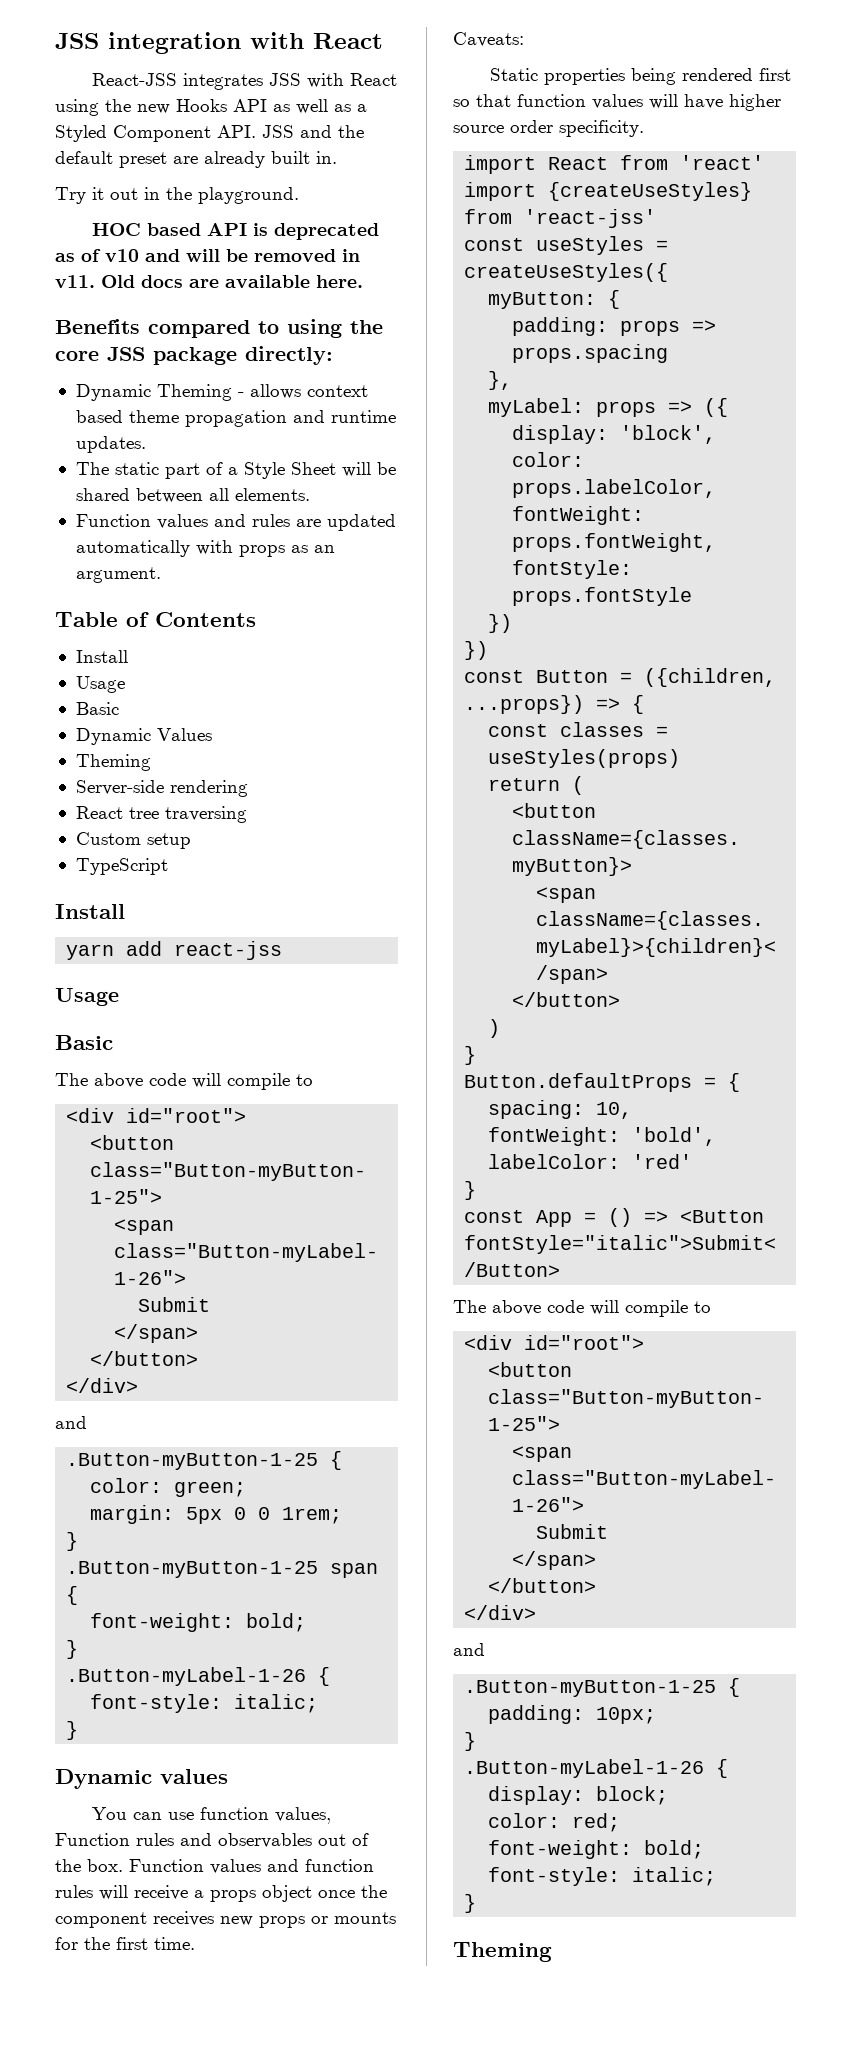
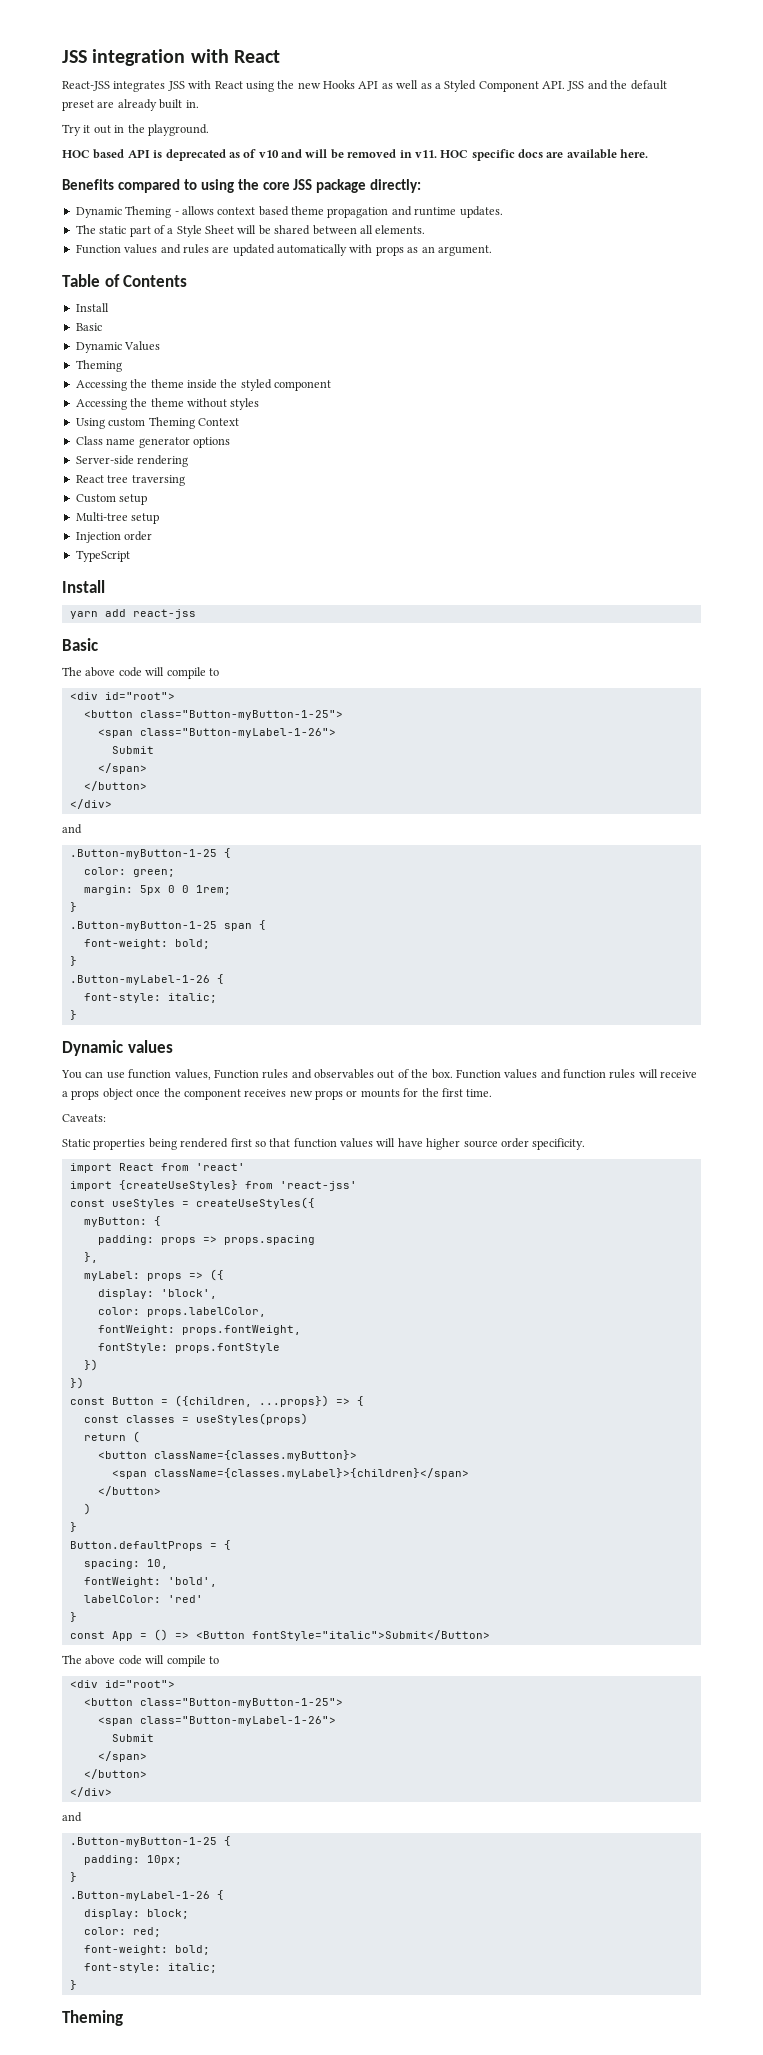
[101,275,135,288] Old -> [440,149,515,161] HOC specific
[75,676,125,693] // Usage -> (109, 307) none
(151, 762) none -> [75,379,331,391] [75,398,260,410] [75,417,239,429] [75,436,230,448] // Accessing the theme inside the styled component // Accessing the theme without styles // Using custom Theming Context // Class name generator options
(191, 841) none -> [75,512,160,524] [75,531,153,543] // Multi-tree setup // Injection order
[55,988,119,1006] // Usage -> (196, 614) none

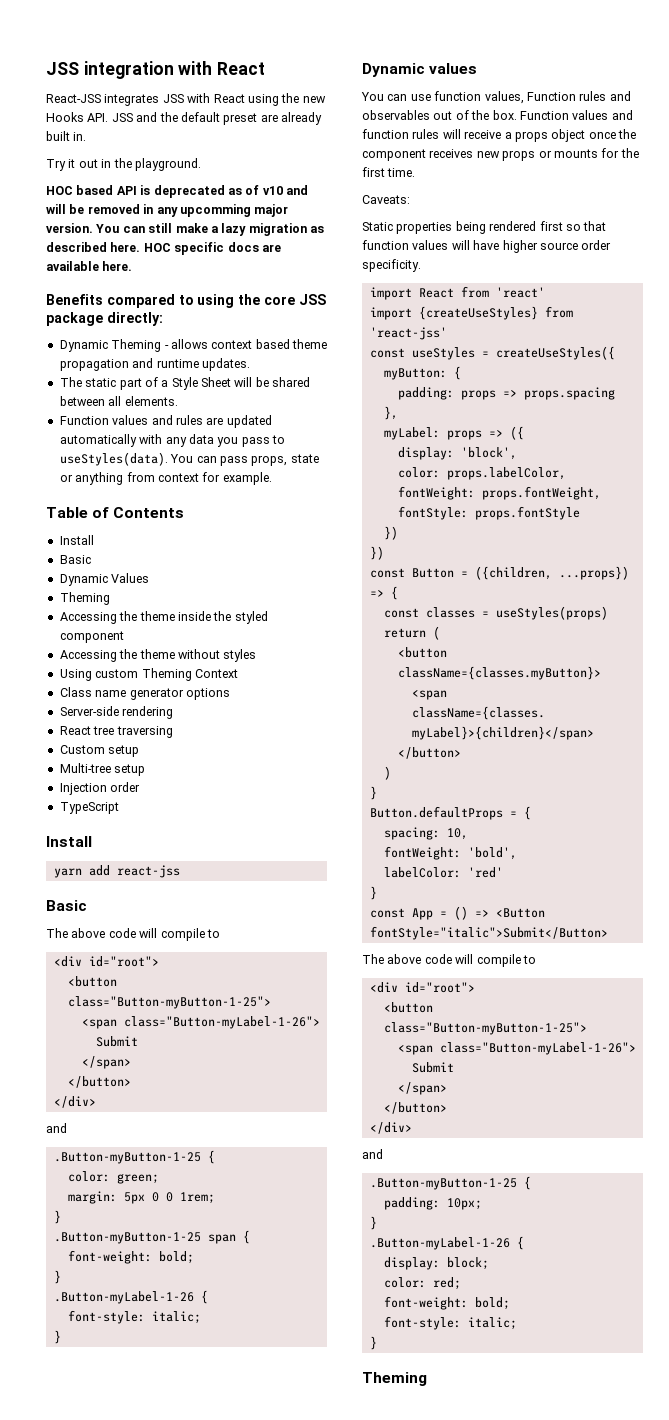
[358,80,539,92] API as well as a Styled Component -> (84, 117) none
[414,150,437,158] v11. -> [156,204,289,217] [46,223,324,236] [46,242,141,252] any upcomming major version. You can still make a lazy migration as described here.
[375,245,492,256] props as an argument. -> [165,434,285,447] [59,452,319,466] [59,472,272,485] any data you pass to useStyles(data). You can pass props, state or anything from context for example.

